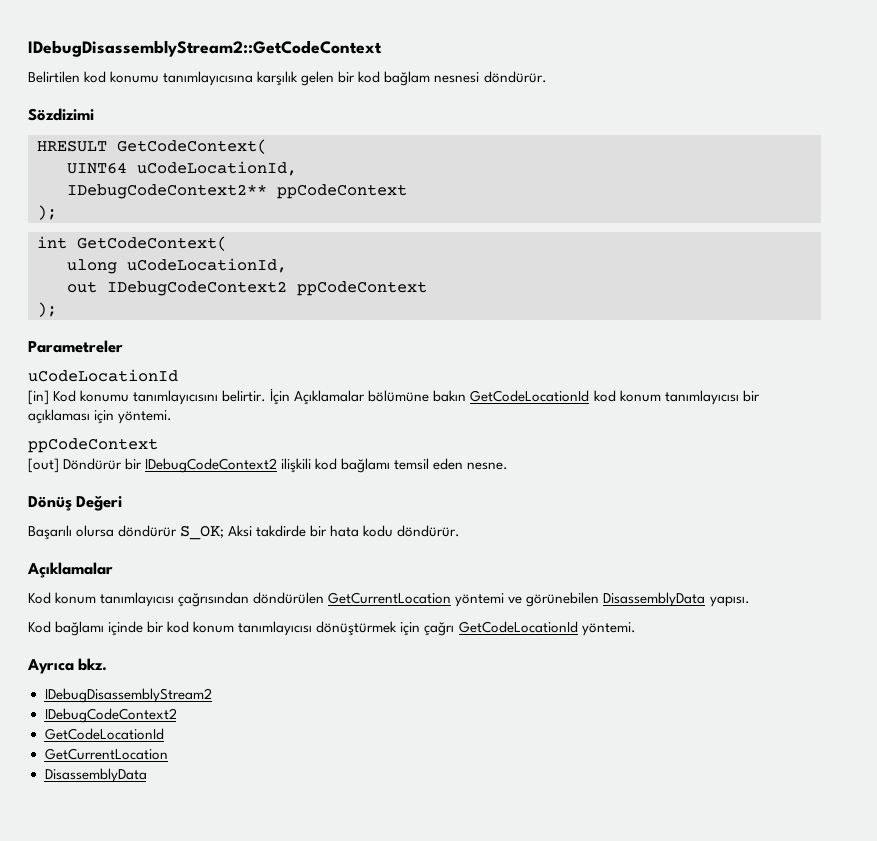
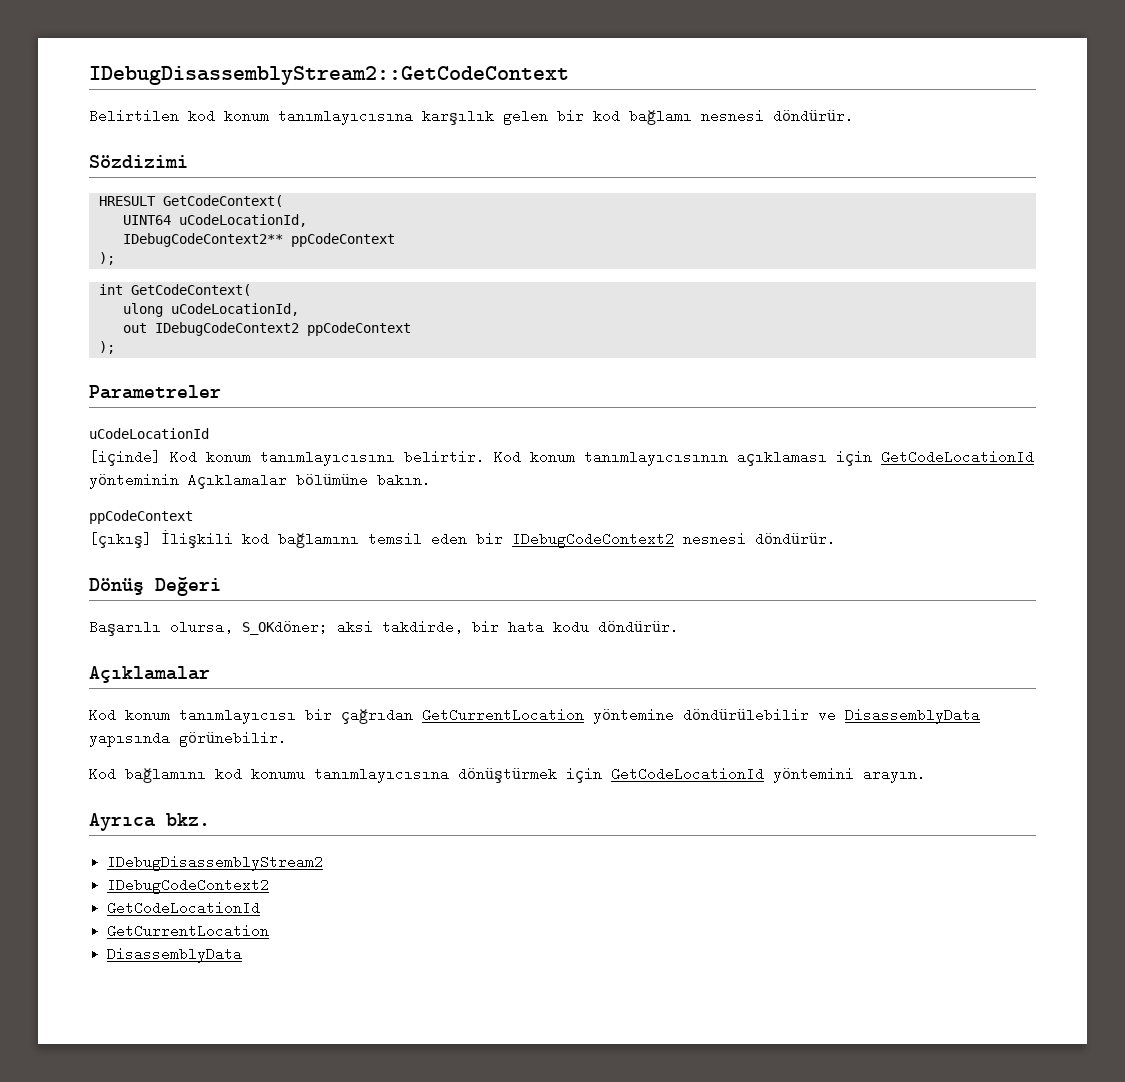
[110,71,160,83] konumu -> [224,111,269,121] konum
[384,71,431,86] bağlam -> [629,109,692,125] bağlamı
[28,388,760,405] [28,409,173,424] [28,438,158,453] [28,458,509,473] [28,495,123,511] [28,525,307,540] [in] Kod konumu tanımlayıcısını belirtir. İçin Açıklamalar bölümüne bakın GetCodeLocationId kod konum tanımlayıcısı bir açıklaması için yöntemi. // ppCodeContext // [out] Döndürür bir IDebugCodeContext2 ilişkili kod bağlamı temsil eden nesne. // Dönüş Değeri // Başarılı olursa döndürür S_OK; Aksi takdirde -> [89,450,1034,466] [89,473,431,489] [89,510,193,524] [89,530,836,548] [89,577,221,596] [89,620,463,636] [içinde] Kod konum tanımlayıcısını belirtir. Kod konum tanımlayıcısının açıklaması için GetCodeLocationId yönteminin Açıklamalar bölümüne bakın. // ppCodeContext // [çıkış] İlişkili kod bağlamını temsil eden bir IDebugCodeContext2 nesnesi döndürür. // Dönüş Değeri // Başarılı olursa, S_OKdöner; aksi takdirde,
[178,592,750,607] [28,621,636,636] çağrısından döndürülen GetCurrentLocation yöntemi ve görünebilen DisassemblyData yapısı. // Kod bağlamı içinde bir kod konum tanımlayıcısı dönüştürmek için çağrı GetCodeLocationId yöntemi. -> [305,708,980,724] [89,731,287,747] [89,767,926,783] bir çağrıdan GetCurrentLocation yöntemine döndürülebilir ve DisassemblyData yapısında görünebilir. // Kod bağlamını kod konumu tanımlayıcısına dönüştürmek için GetCodeLocationId yöntemini arayın.

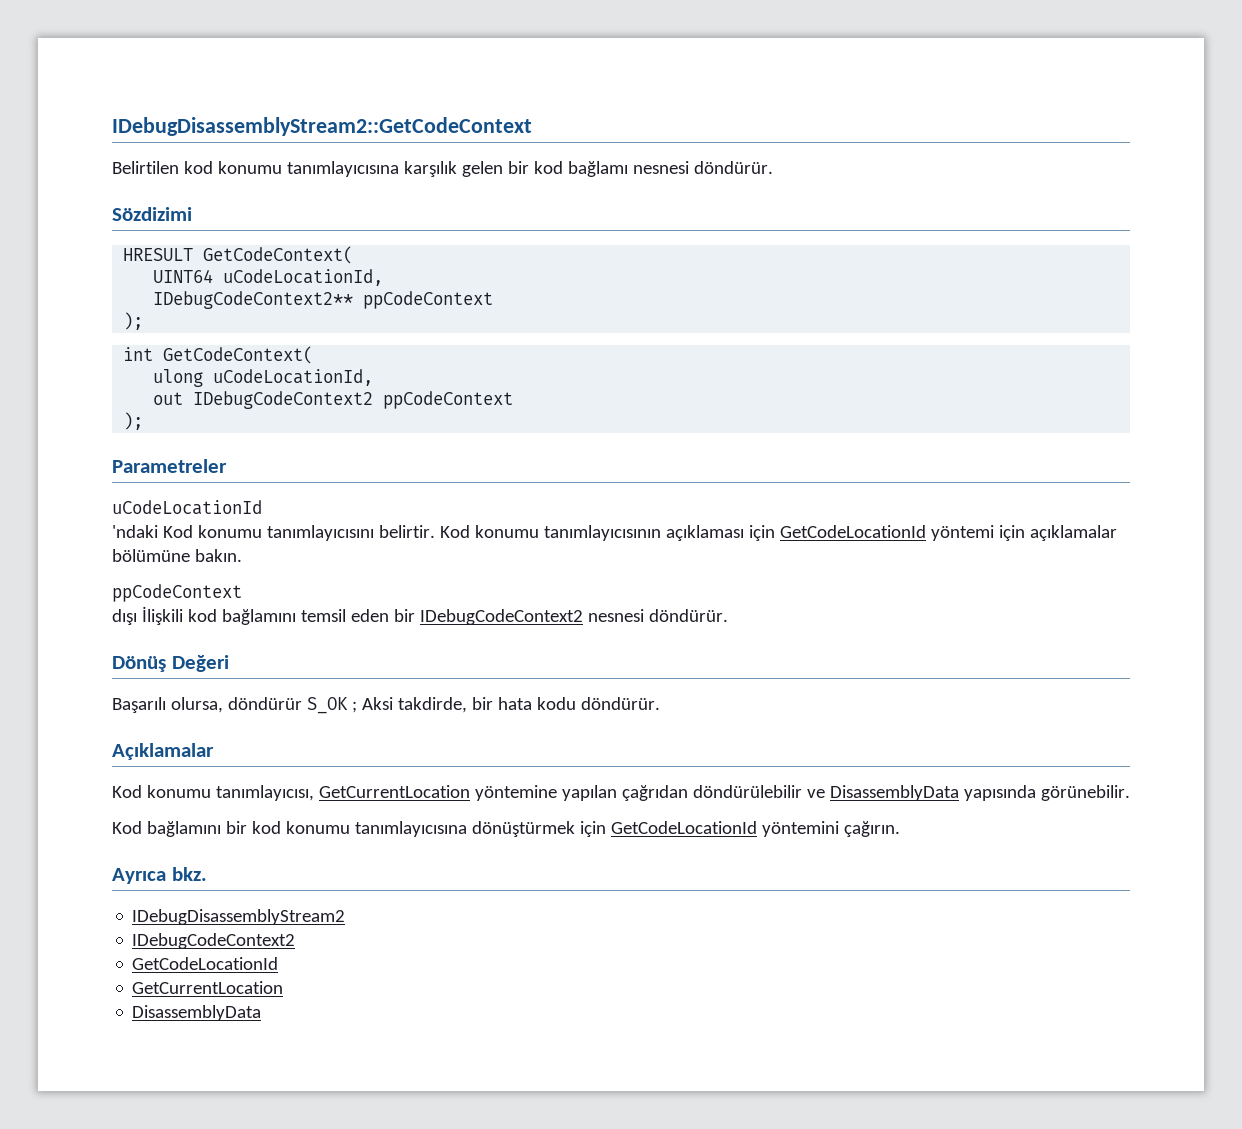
[224,111,269,121] konum -> [217,161,282,174] konumu
[89,450,251,466] [içinde] Kod konum -> [112,525,262,538] 'ndaki Kod konumu
[530,452,575,462] konum -> [474,525,539,538] konumu
[89,473,287,489] yönteminin Açıklamalar -> [930,525,1117,541] yöntemi için açıklamalar
[89,532,152,548] [çıkış] -> [112,609,137,625] dışı
[242,620,373,635] S_OKdöner; aksi -> [227,697,393,714] döndürür S_OK ; Aksi
[125,708,674,724] konum tanımlayıcısı bir çağrıdan GetCurrentLocation yöntemine -> [146,785,688,801] konumu tanımlayıcısı, GetCurrentLocation yöntemine yapılan çağrıdan
(206, 775) none -> [225,821,247,834] bir
[863,767,926,783] arayın. -> [843,821,900,837] çağırın.

